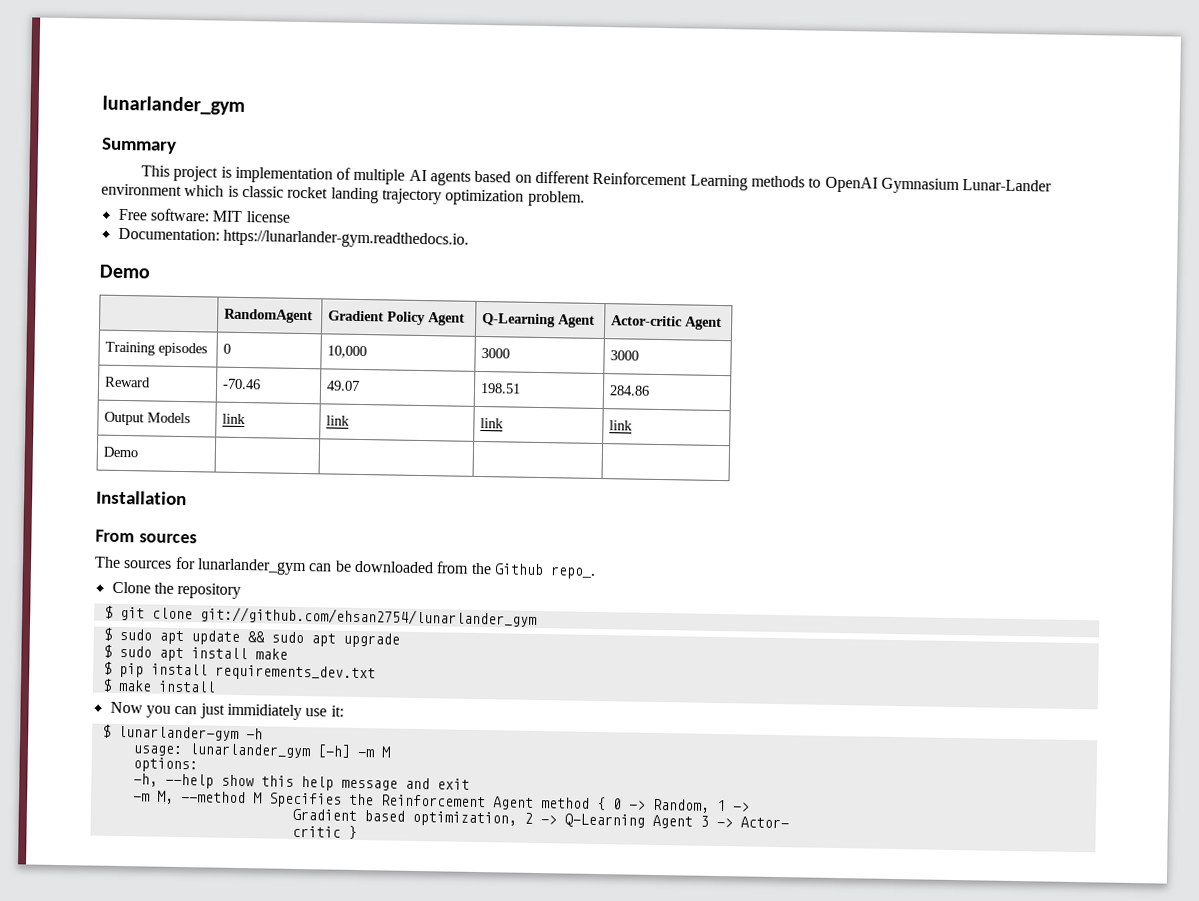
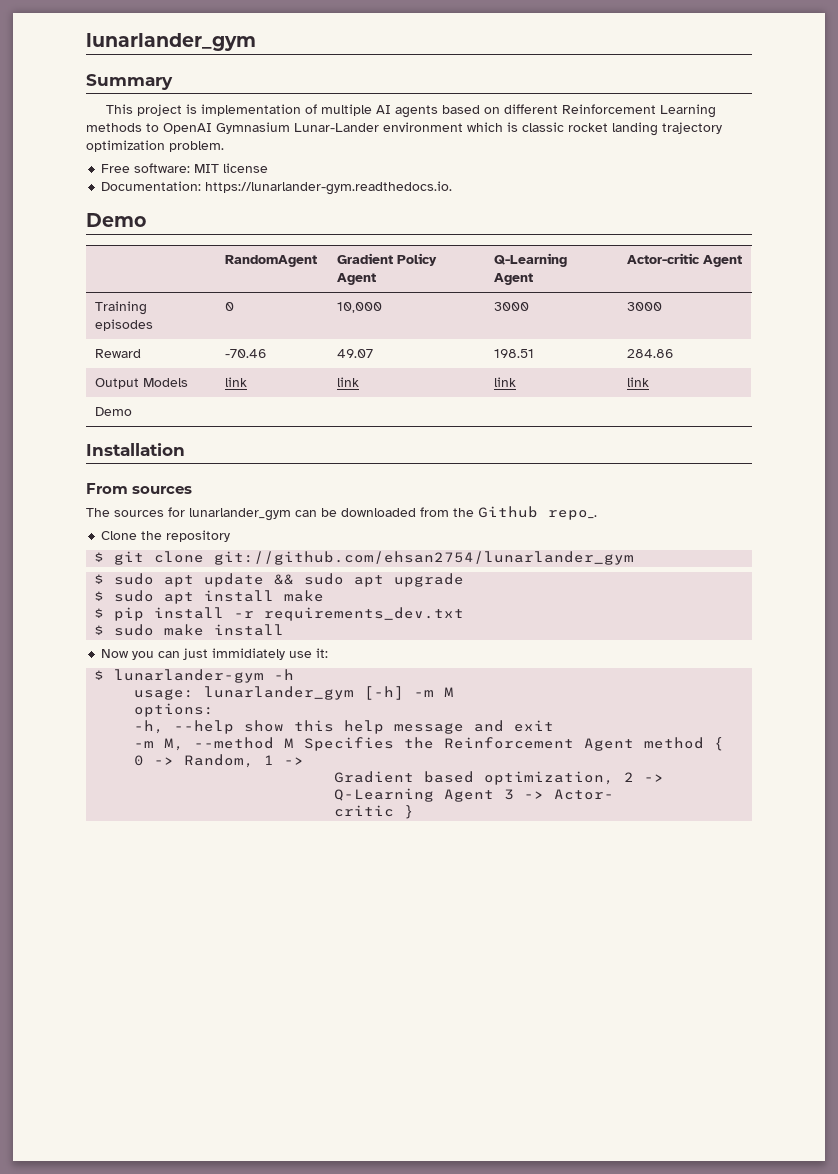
(208, 669) none -> [234,611,255,618] -r
(112, 685) none -> [114,624,155,636] sudo

